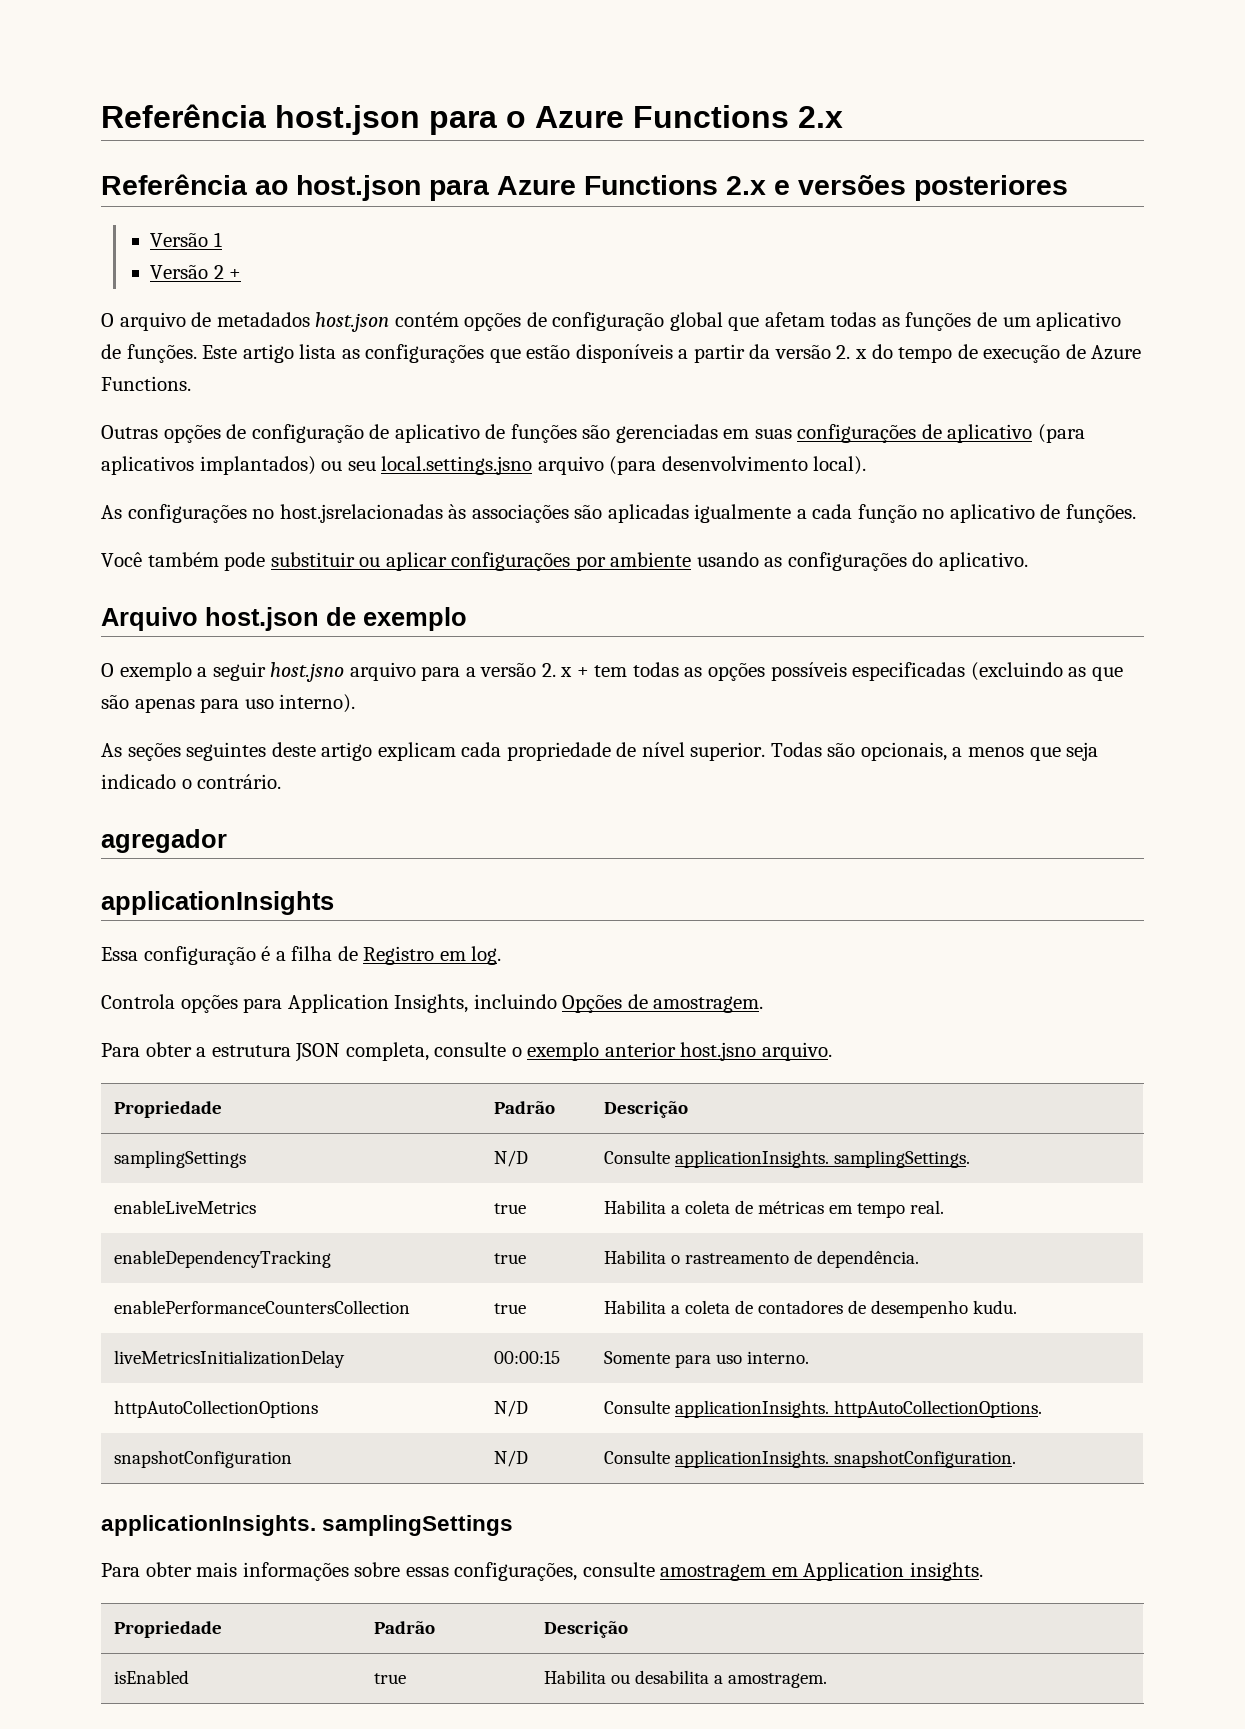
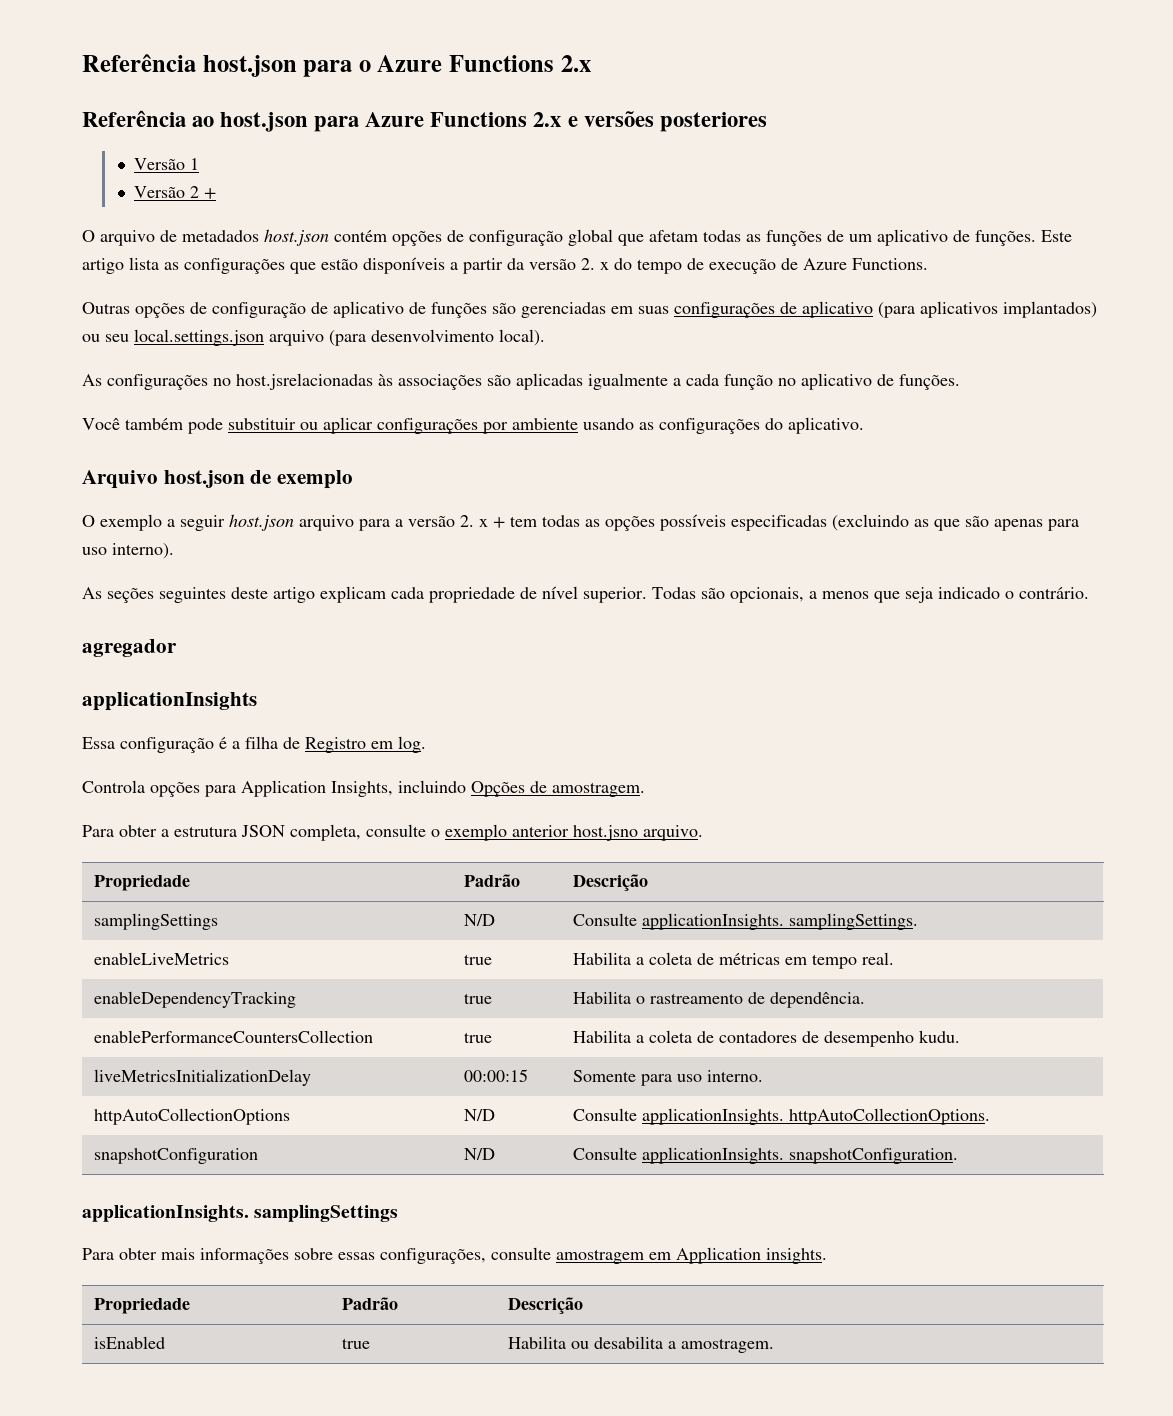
[381,456,533,475] local.settings.jsno -> [134,329,264,346] local.settings.json
[270,662,345,682] host.jsno -> [229,514,294,531] host.json

